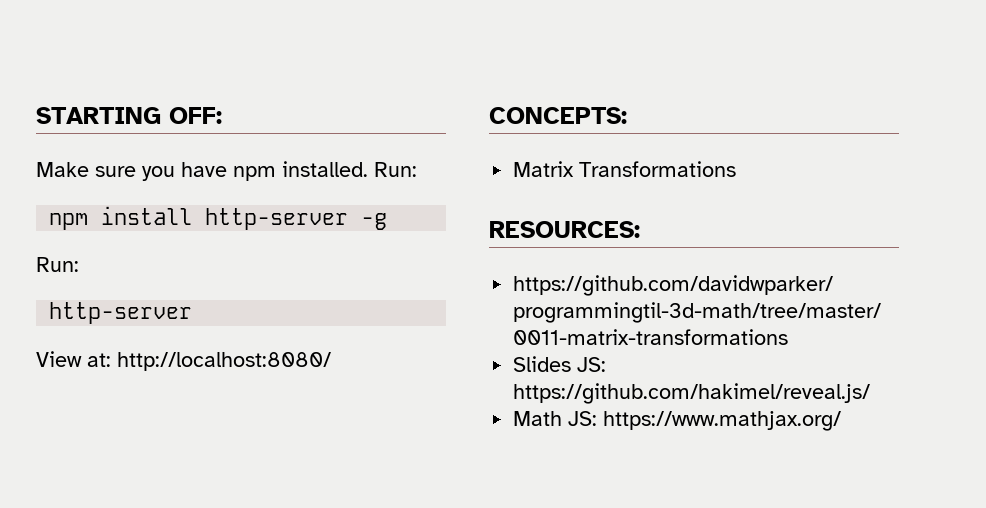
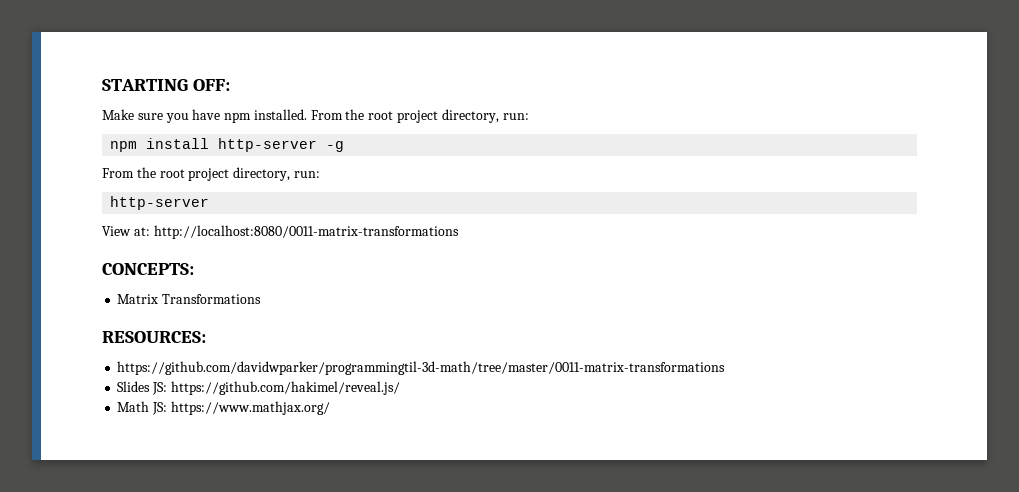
[374,162,417,177] [49,206,388,230] [36,257,79,272] Run: // npm install http-server -g // Run: -> [310,109,529,123] [110,138,345,152] [102,167,320,181] From the root project directory, run: // npm install http-server -g // From the root project directory, run:
[117,352,331,371] http://localhost:8080/ -> [153,225,459,239] http://localhost:8080/0011-matrix-transformations

